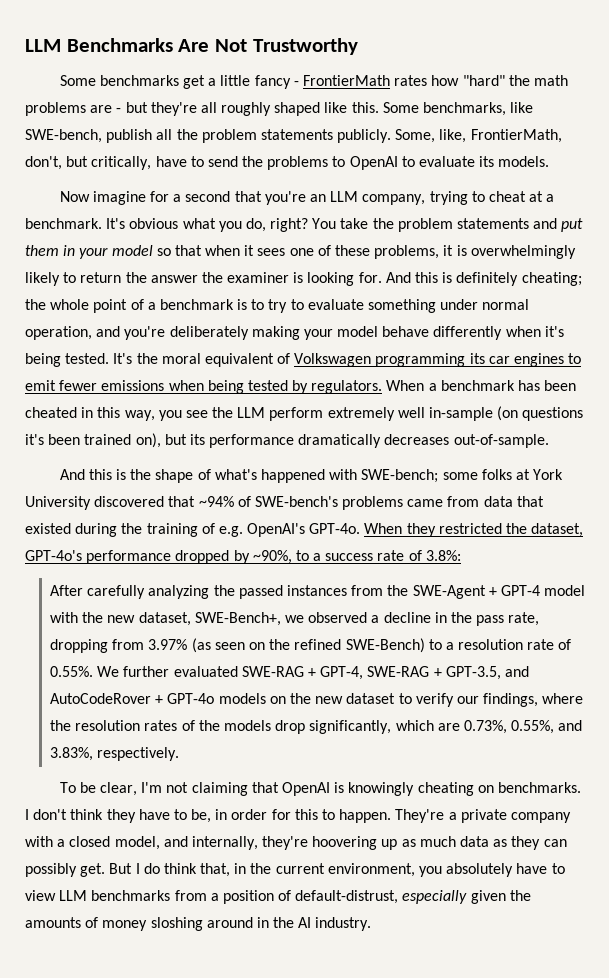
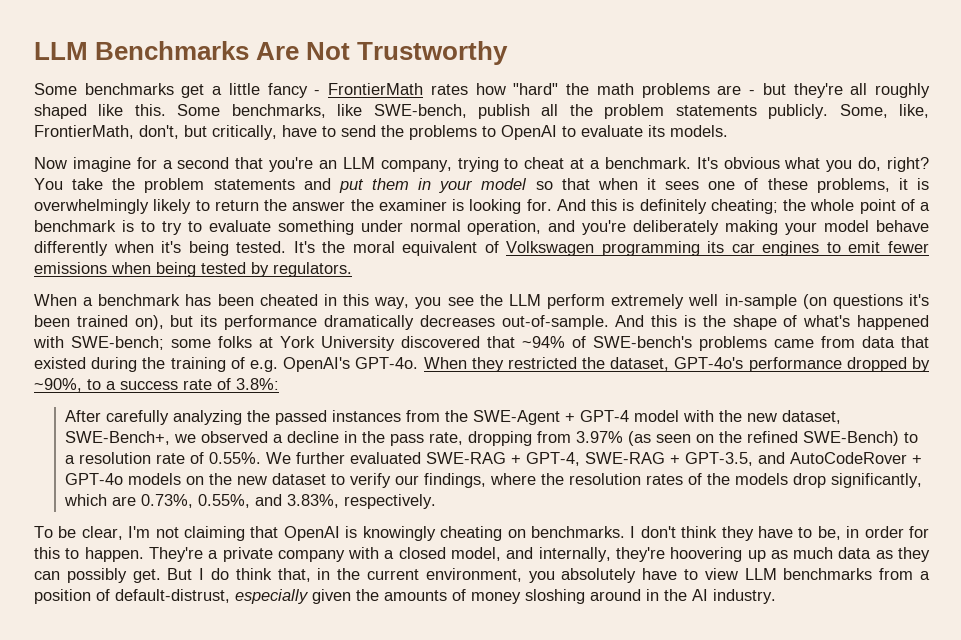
(383, 387) none -> (352, 269) //
(549, 441) // -> (609, 322) none

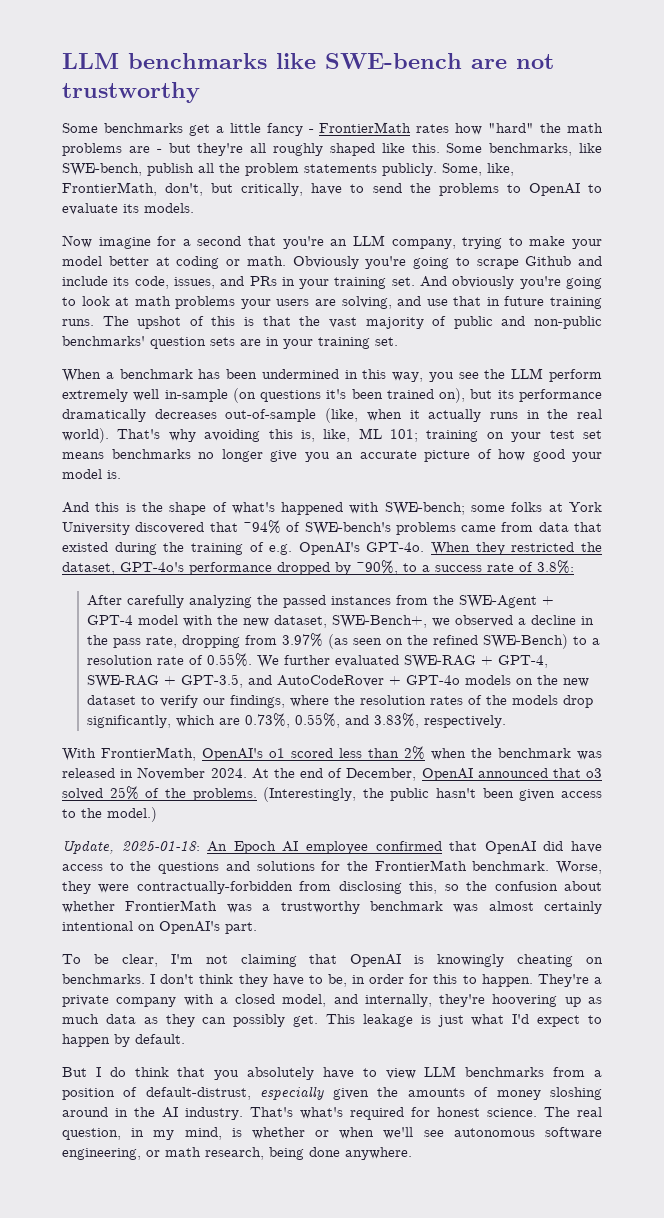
[34,41,509,65] LLM Benchmarks Are Not Trustworthy -> [62,53,554,69] [62,82,200,103] LLM benchmarks like SWE-bench are not trustworthy
[524,157,930,172] [34,178,929,193] [34,199,930,214] [34,220,929,235] [34,241,929,256] [34,262,352,277] cheat at a benchmark. It's obvious what you do, right? You take the problem statements and put them in your model so that when it sees one of these problems, it is overwhelmingly likely to return the answer the examiner is looking for. And this is definitely cheating; the whole point of a benchmark is to try to evaluate something under normal operation, and you're deliberately making your model behave differently when it's being tested. It's the moral equivalent of Volkswagen programming its car engines to emit fewer emissions when being tested by regulators. -> [529,236,603,249] [62,256,602,269] [62,276,603,289] [62,296,602,309] [62,316,603,329] [62,336,398,349] make your model better at coding or math. Obviously you're going to scrape Github and include its code, issues, and PRs in your training set. And obviously you're going to look at math problems your users are solving, and use that in future training runs. The upshot of this is that the vast majority of public and non-public benchmarks' question sets are in your training set.
[259,294,318,306] cheated -> [261,369,339,379] undermined
[501,315,609,330] out-of-sample. -> [225,408,602,423] [62,428,602,443] [62,449,602,462] [62,469,121,479] out-of-sample (like, when it actually runs in the real world). That's why avoiding this is, like, ML 101; training on your test set means benchmarks no longer give you an accurate picture of how good your model is. //
(437, 501) none -> [62,746,602,761] [62,767,602,781] [62,786,602,802] [62,807,157,822] [62,840,603,854] [62,860,602,874] [62,881,603,894] [62,900,602,914] [62,921,257,934] // With FrontierMath, OpenAI's o1 scored less than 2% when the benchmark was released in November 2024. At the end of December, OpenAI announced that o3 solved 25% of the problems. (Interestingly, the public hasn't been given access to the model.) // Update, 2025-01-18: An Epoch AI employee confirmed that OpenAI did have access to the questions and solutions for the FrontierMath benchmark. Worse, they were contractually-forbidden from disclosing this, so the confusion about whether FrontierMath was a trustworthy benchmark was almost certainly intentional on OpenAI's part.
[167,568,522,582] But I do think that, in the current environment, -> [326,1014,602,1027] [62,1034,185,1047] [62,1067,206,1077] This leakage is just what I'd expect to happen by default. // But I do think that
(776, 596) none -> [250,1107,602,1120] [62,1127,602,1140] [62,1147,412,1160] That's what's required for honest science. The real question, in my mind, is whether or when we'll see autonomous software engineering, or math research, being done anywhere.

